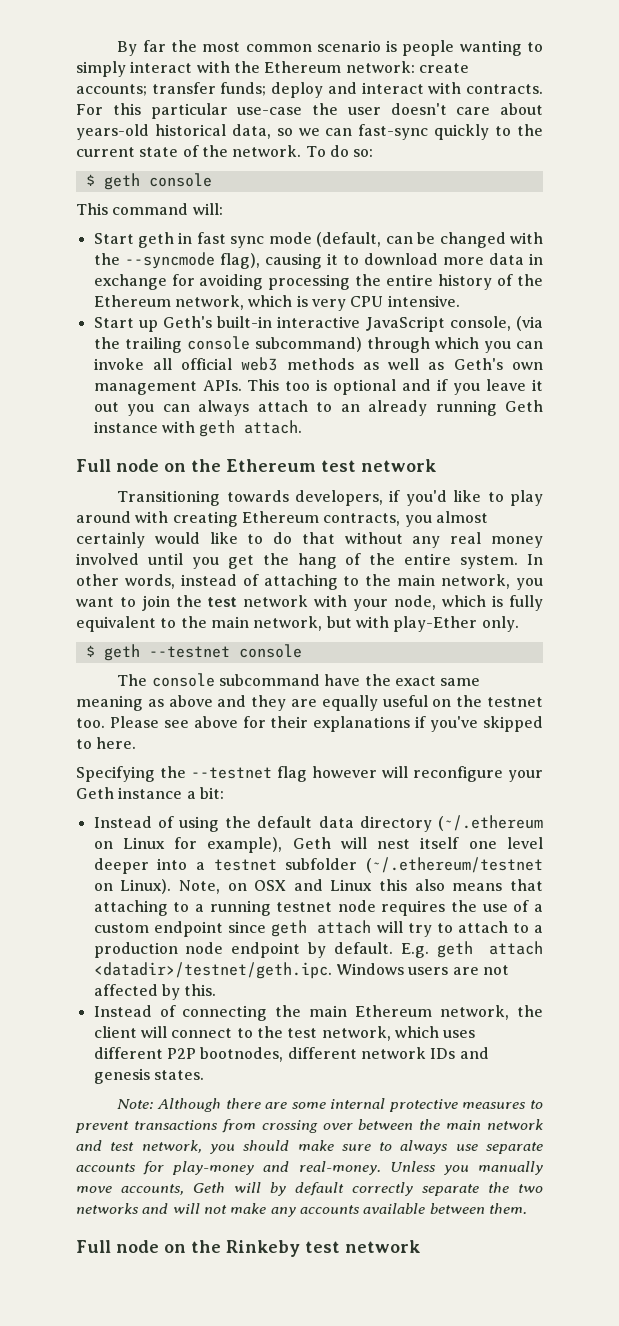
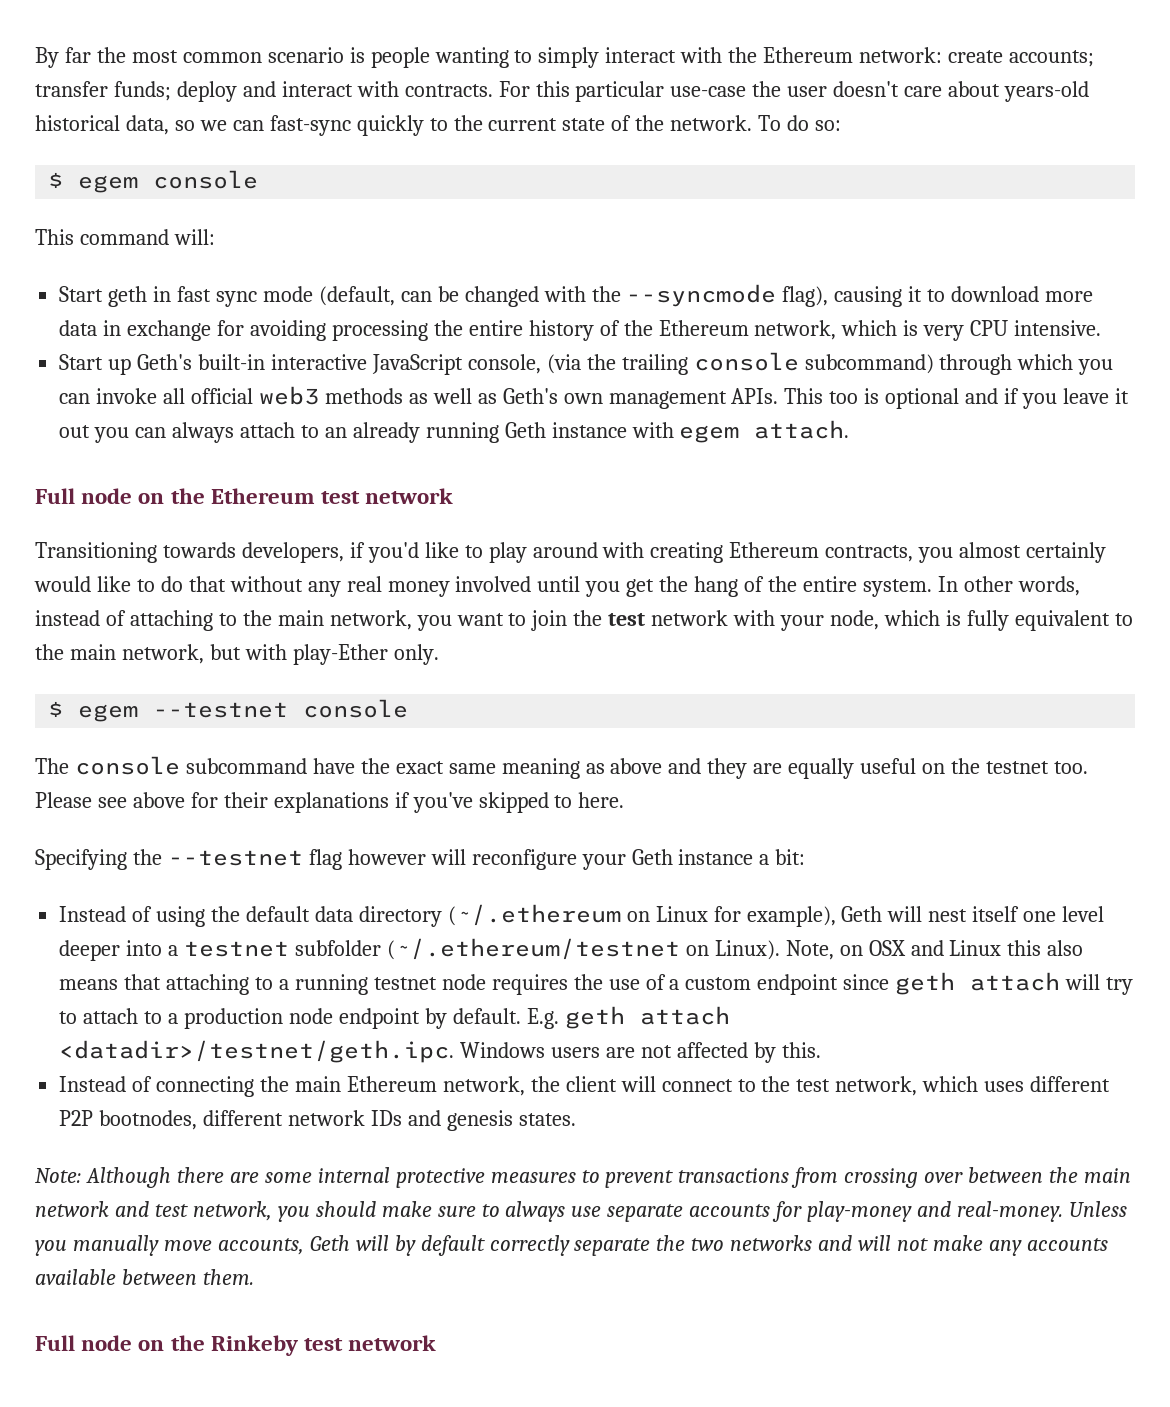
[103,173,140,190] geth -> [78,175,139,193] egem
[199,420,236,437] geth -> [679,425,740,443] egem
[103,644,140,661] geth -> [78,704,139,722] egem

